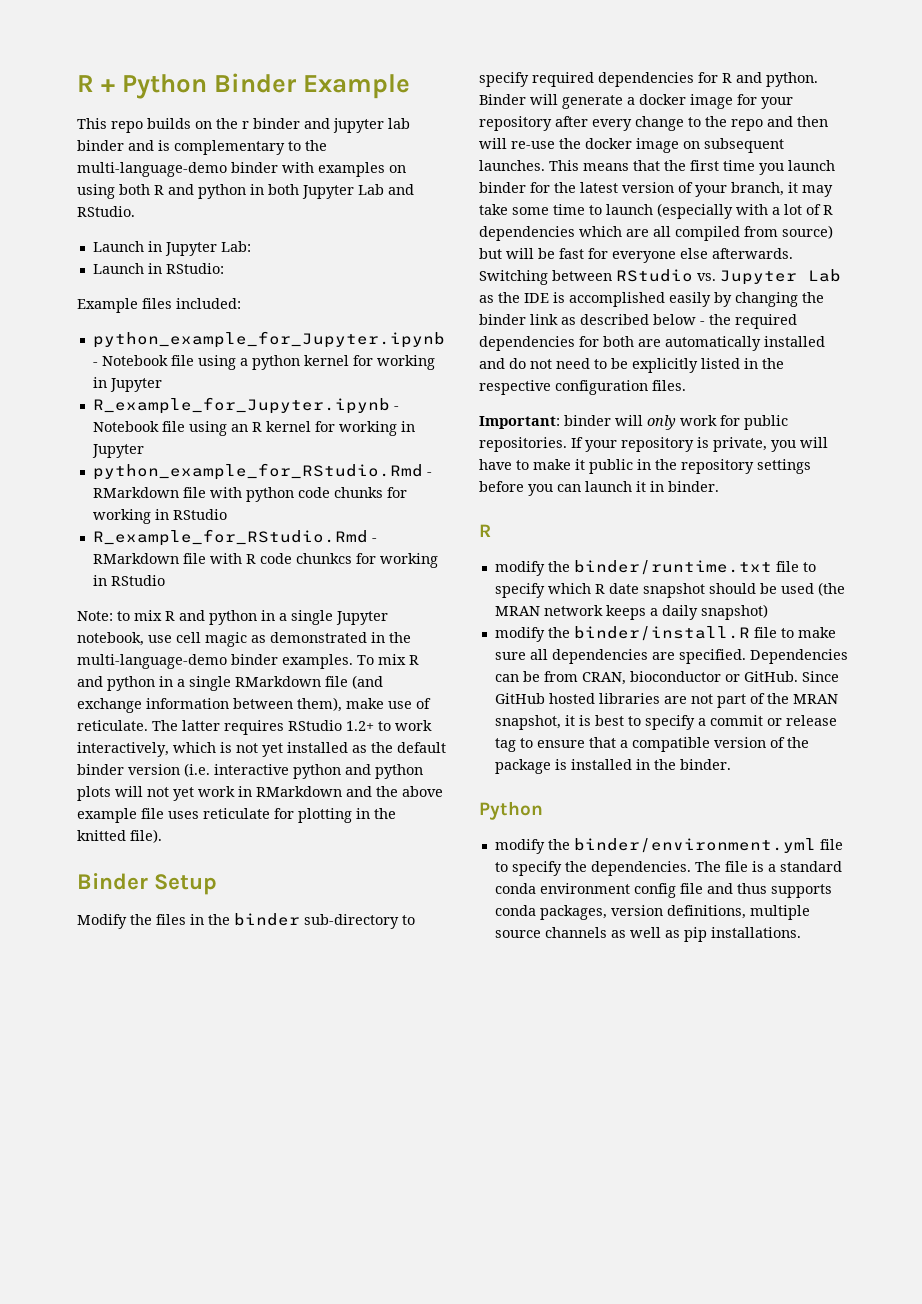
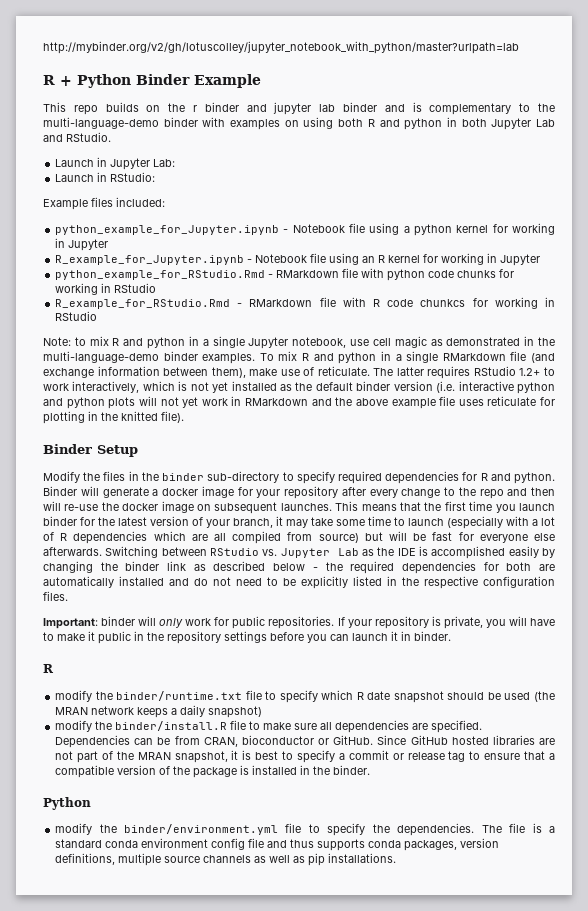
(77, 83) none -> [43,41,519,54] http://mybinder.org/v2/gh/lotuscolley/jupyter_notebook_with_python/master?urlpath=lab //

